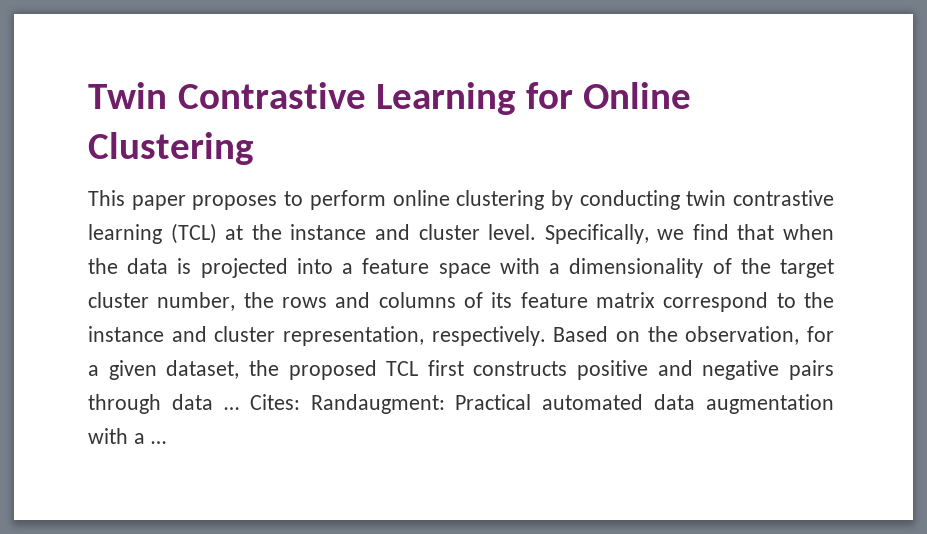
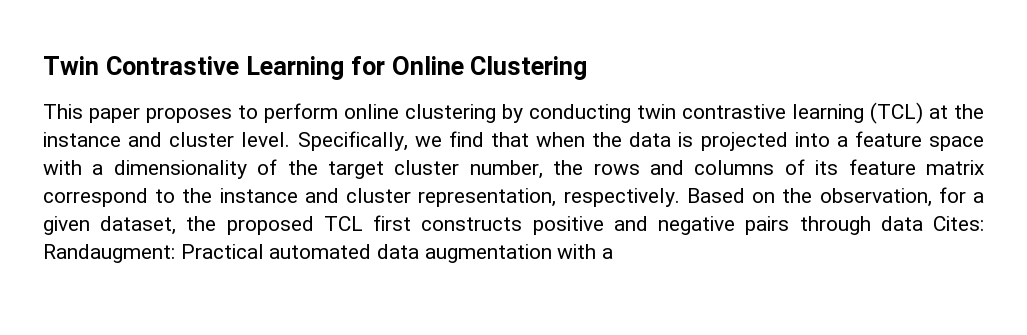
[223,407,239,410] … -> (923, 223) none
[150,441,166,444] … -> (614, 253) none

